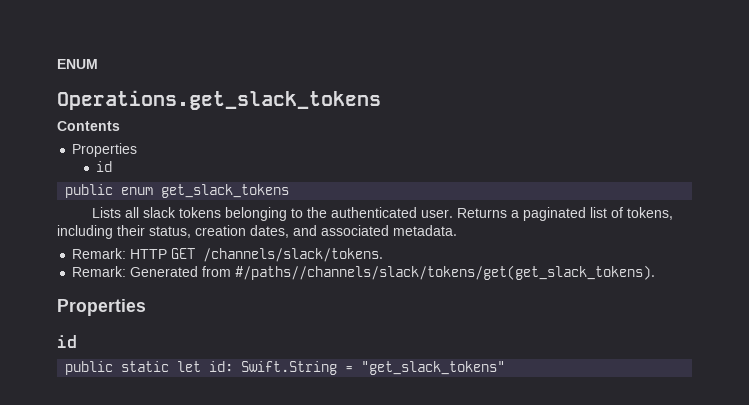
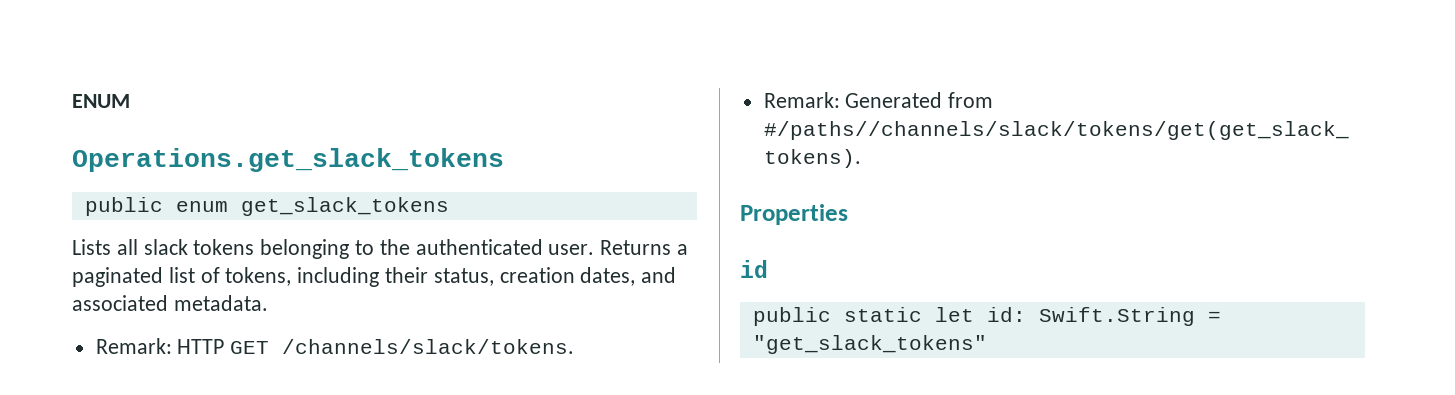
[57,121,120,131] [72,143,138,157] [96,161,113,172] // Contents // Properties // id -> (504, 160) none

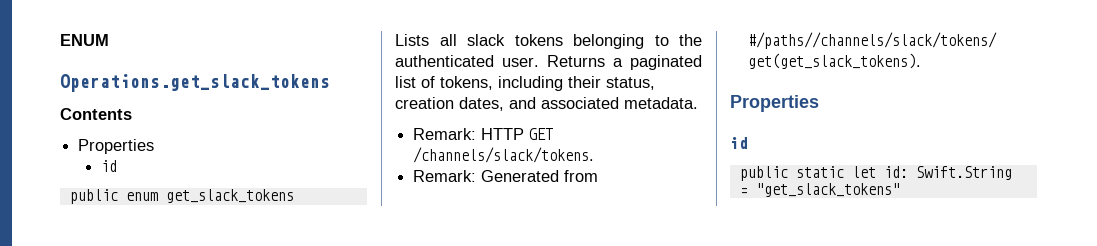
(504, 160) none -> [60,108,132,120] [78,139,155,154] [100,160,117,172] // Contents // Properties // id

